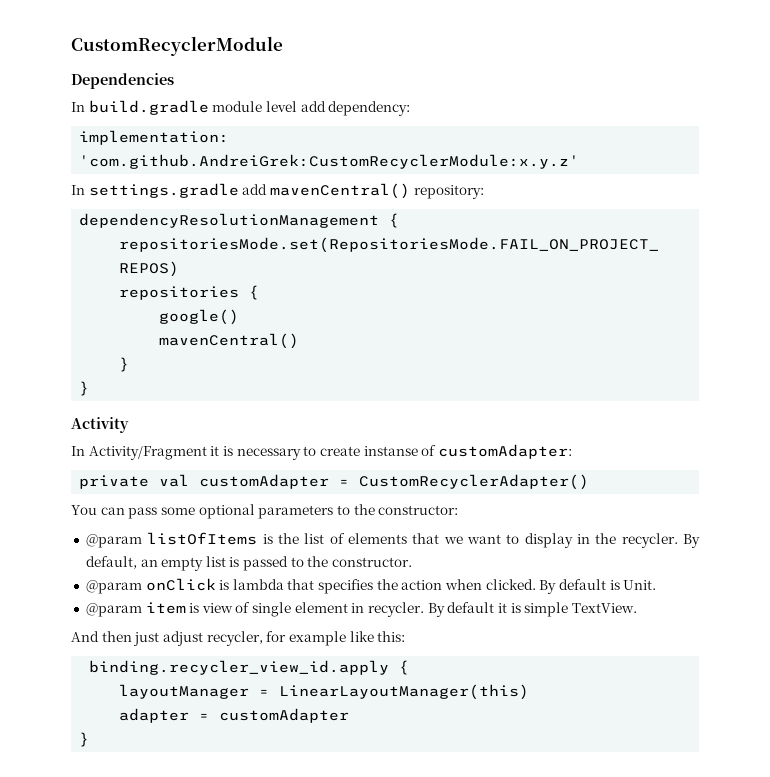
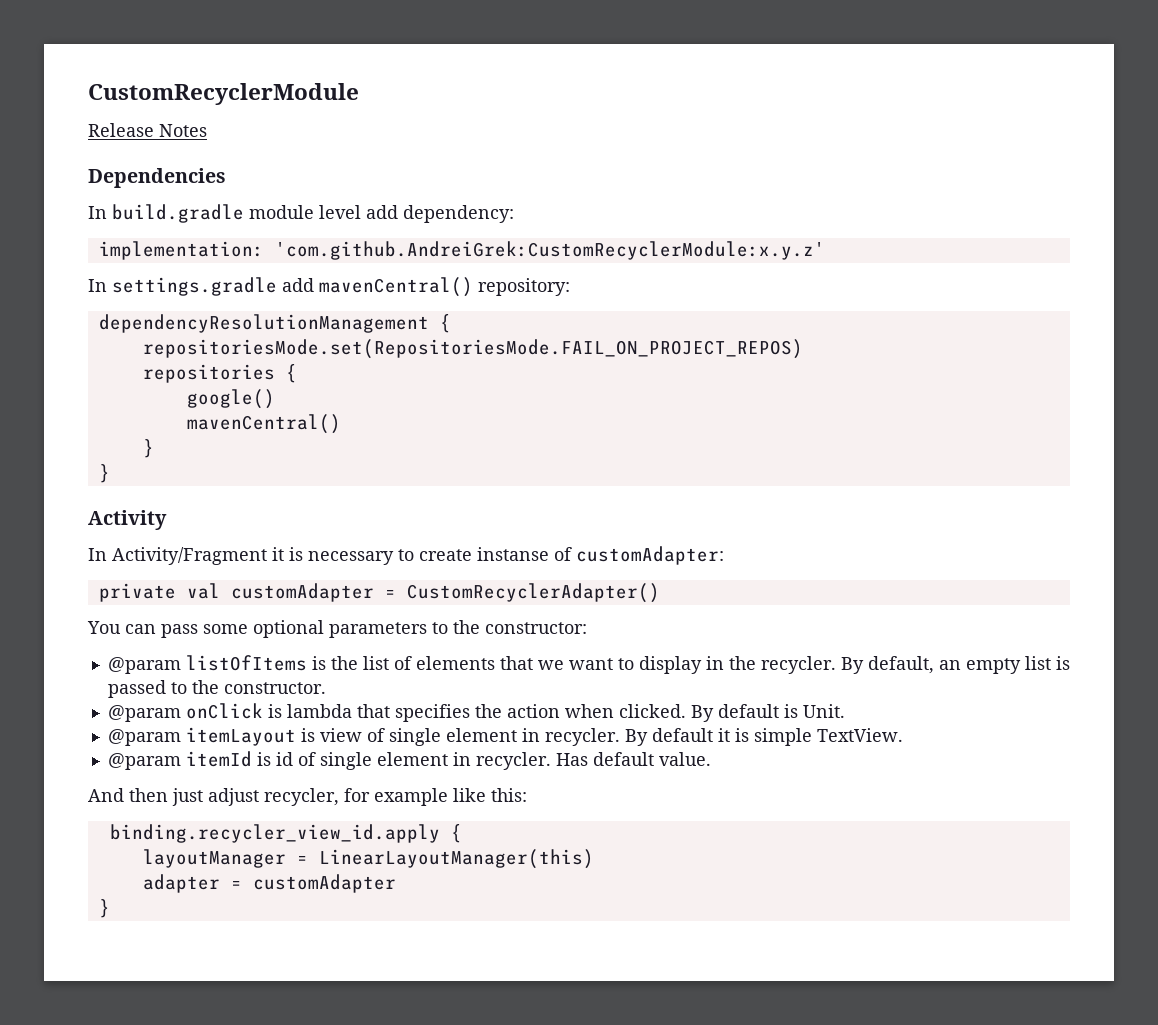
(283, 46) none -> [88,123,207,137] // Release Notes
[145,602,186,614] item -> [185,727,296,746] itemLayout
(637, 608) none -> [107,751,711,770] // @param itemId is id of single element in recycler. Has default value.

